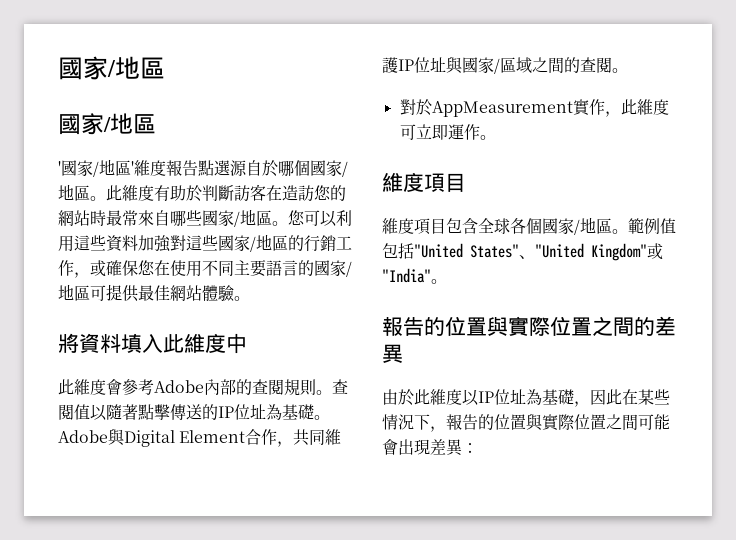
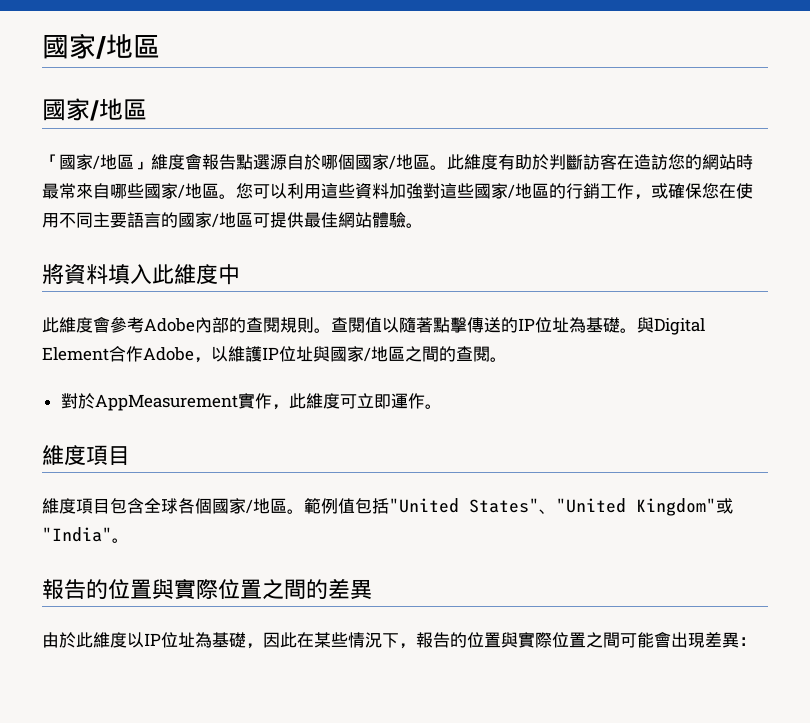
[58,159,166,177] '國家/地區'維度 -> [42,153,202,170] 「國家/地區」維度會
[58,430,108,443] Adobe -> (637, 330) none
[277,429,326,447] ，共同 -> [143,346,228,363] Adobe，以
[500,57,532,73] 區域 -> [371,346,405,362] 地區

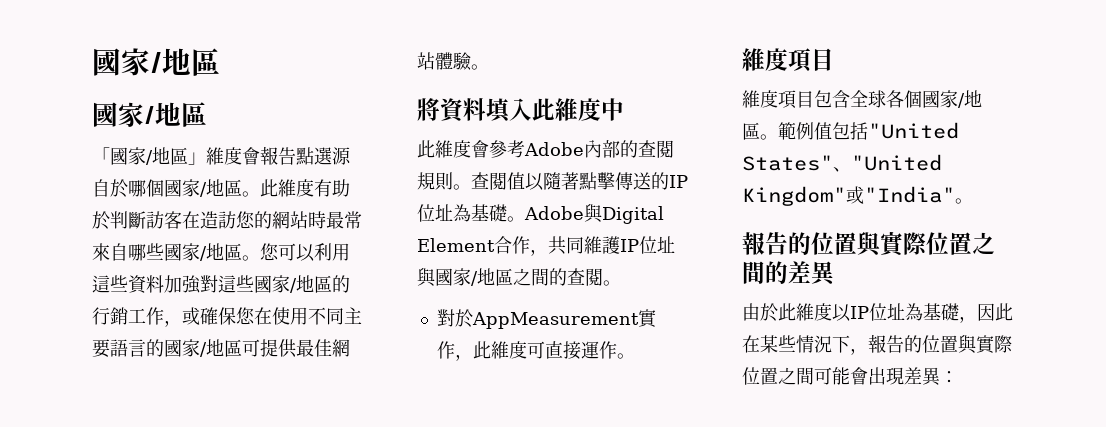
(637, 330) none -> [524,206,584,220] Adobe
[143,346,228,363] Adobe，以 -> [530,236,584,256] ，共同
[356,393,391,409] 立即 -> [544,341,581,360] 直接

